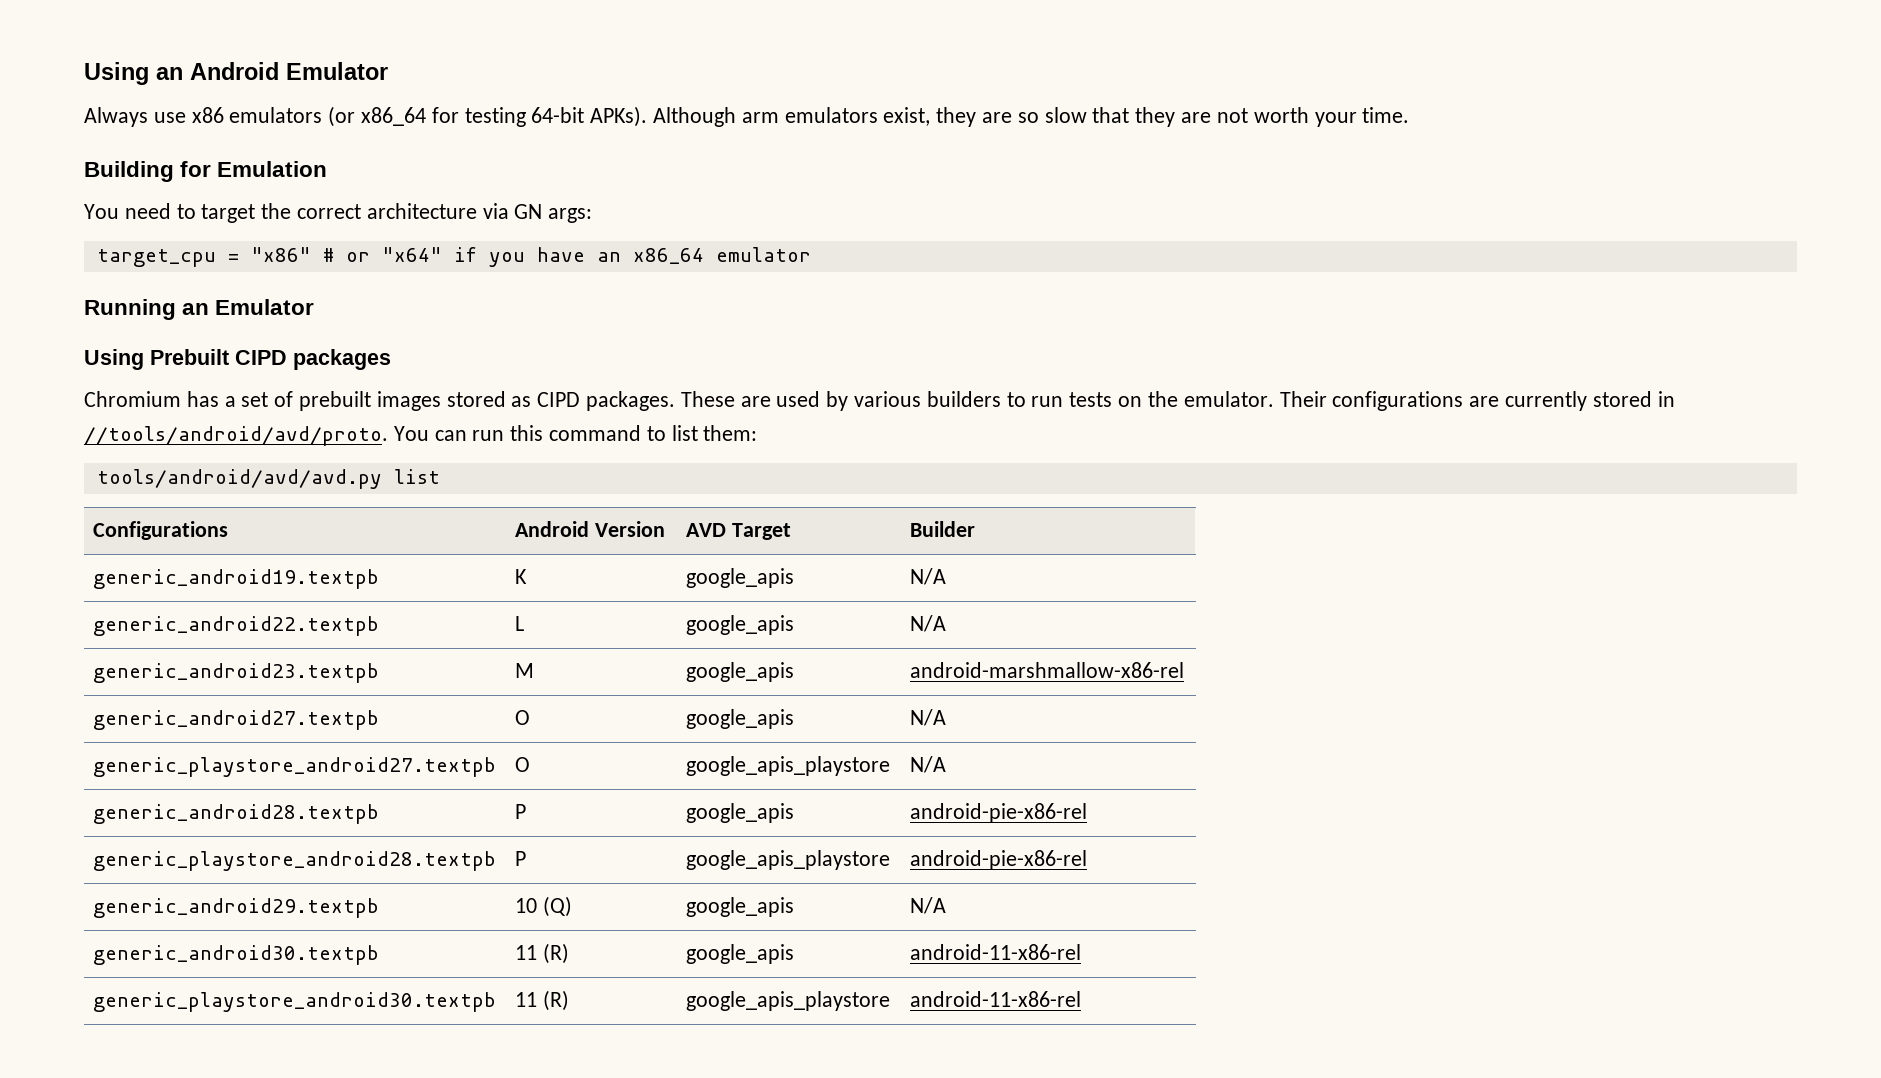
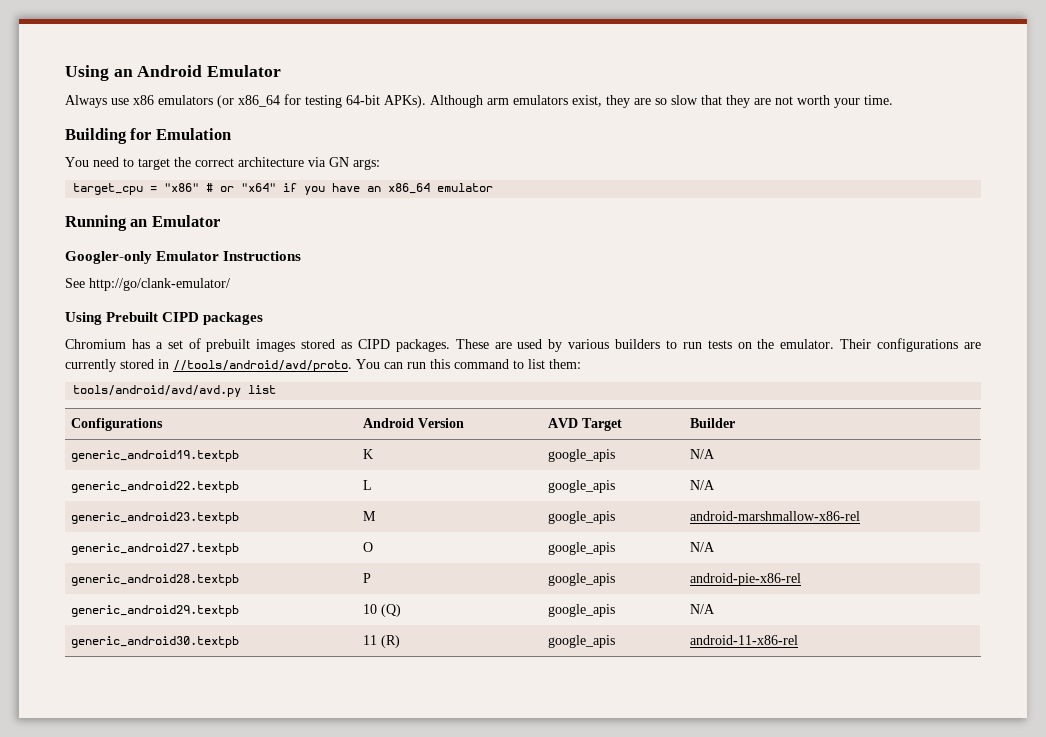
(315, 307) none -> [65,251,302,264] [65,278,230,291] // Googler-only Emulator Instructions // See http://go/clank-emulator/
[93,757,497,777] [515,757,531,772] [686,756,891,776] [910,756,947,773] // generic_playstore_android27.textpb | O | google_apis_playstore | N/A -> (716, 547) none
[93,851,497,871] [515,851,527,866] [686,850,891,870] [910,850,1088,870] // generic_playstore_android28.textpb | P | google_apis_playstore | android-pie-x86-rel -> (802, 579) none
[93,992,497,1012] [515,990,570,1011] [686,991,891,1011] [910,991,1082,1007] // generic_playstore_android30.textpb | 11 (R) | google_apis_playstore | android-11-x86-rel -> (799, 640) none

